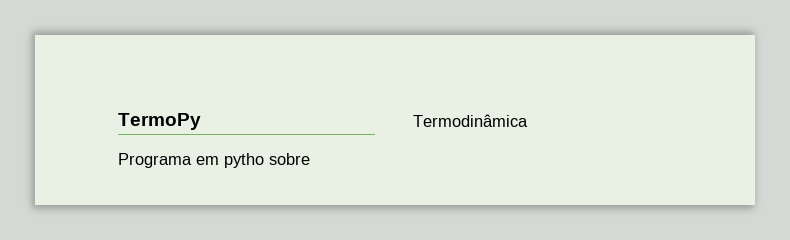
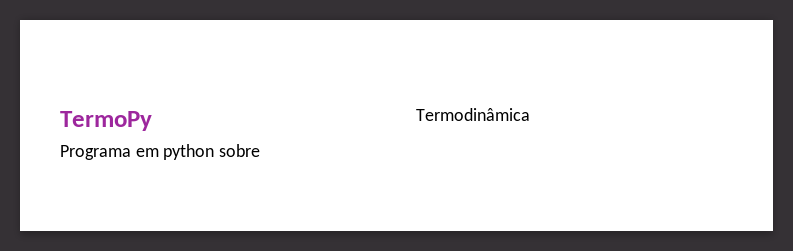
[224,153,264,168] pytho -> [163,144,215,160] python

